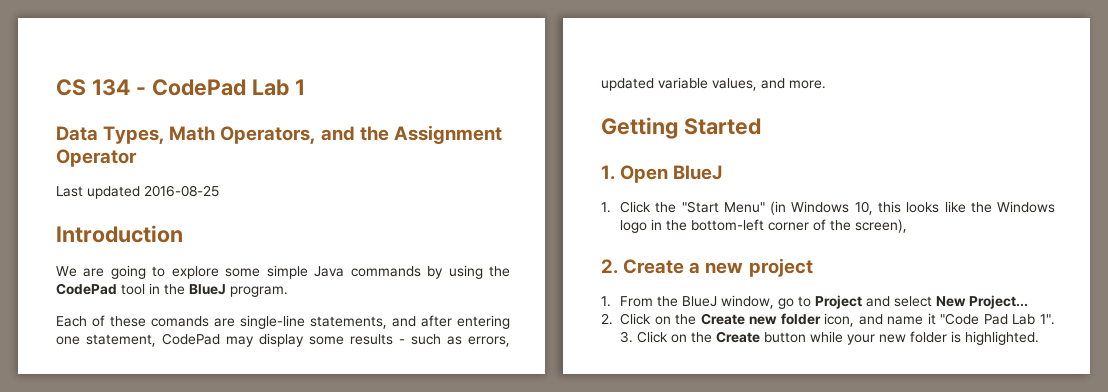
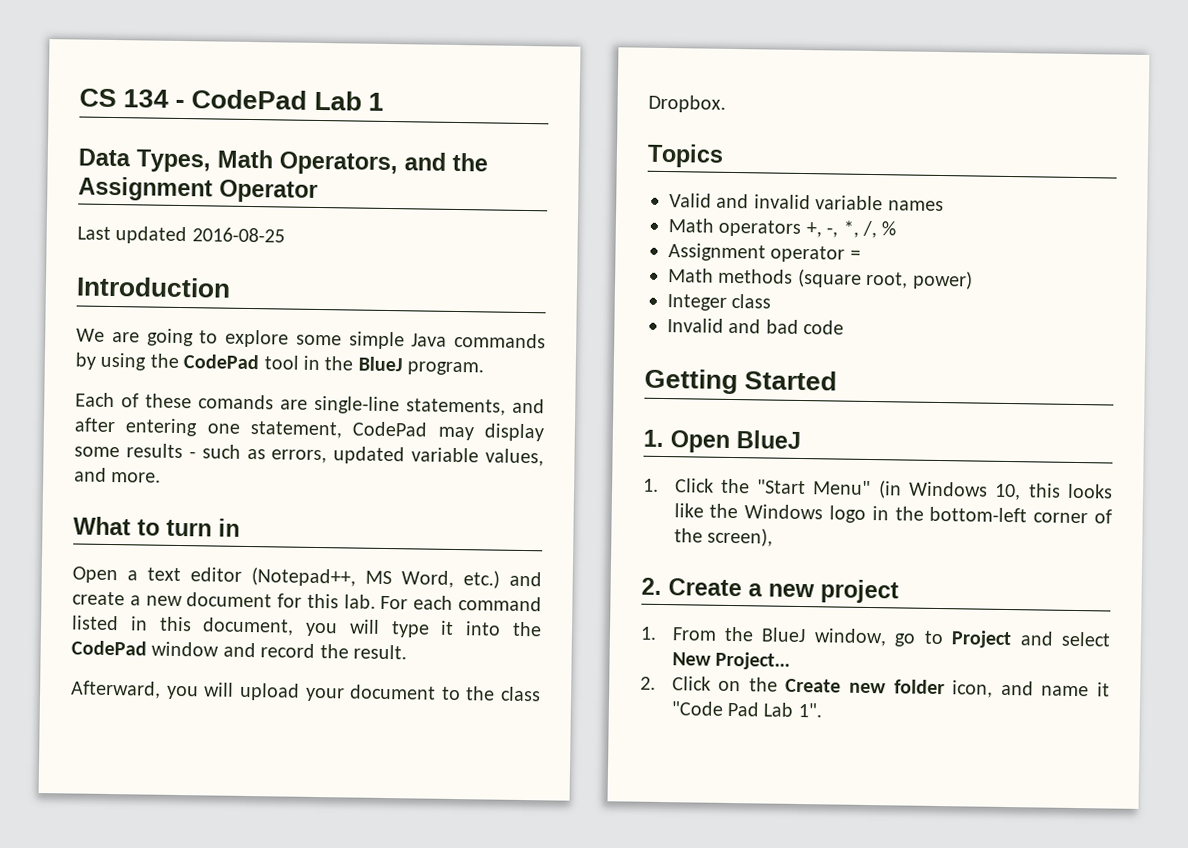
(826, 84) none -> [73,516,240,537] [72,566,542,589] [72,591,542,612] [71,615,542,638] [71,640,407,660] [70,680,541,702] [648,94,726,113] [647,143,724,168] [669,193,944,212] [668,218,897,239] [668,243,861,263] [668,268,973,290] [667,293,772,311] [667,318,845,335] // What to turn in // Open a text editor (Notepad++, MS Word, etc.) and create a new document for this lab. For each command listed in this document, you will type it into the CodePad window and record the result. // Afterward, you will upload your document to the class Dropbox. // Topics // Valid and invalid variable names // Math operators +, -, *, /, % // Assignment operator = // Math methods (square root, power) // Integer class // Invalid and bad code
[620,331,1040,345] 3. Click on the Create button while your new folder is highlighted. -> (822, 710) none

